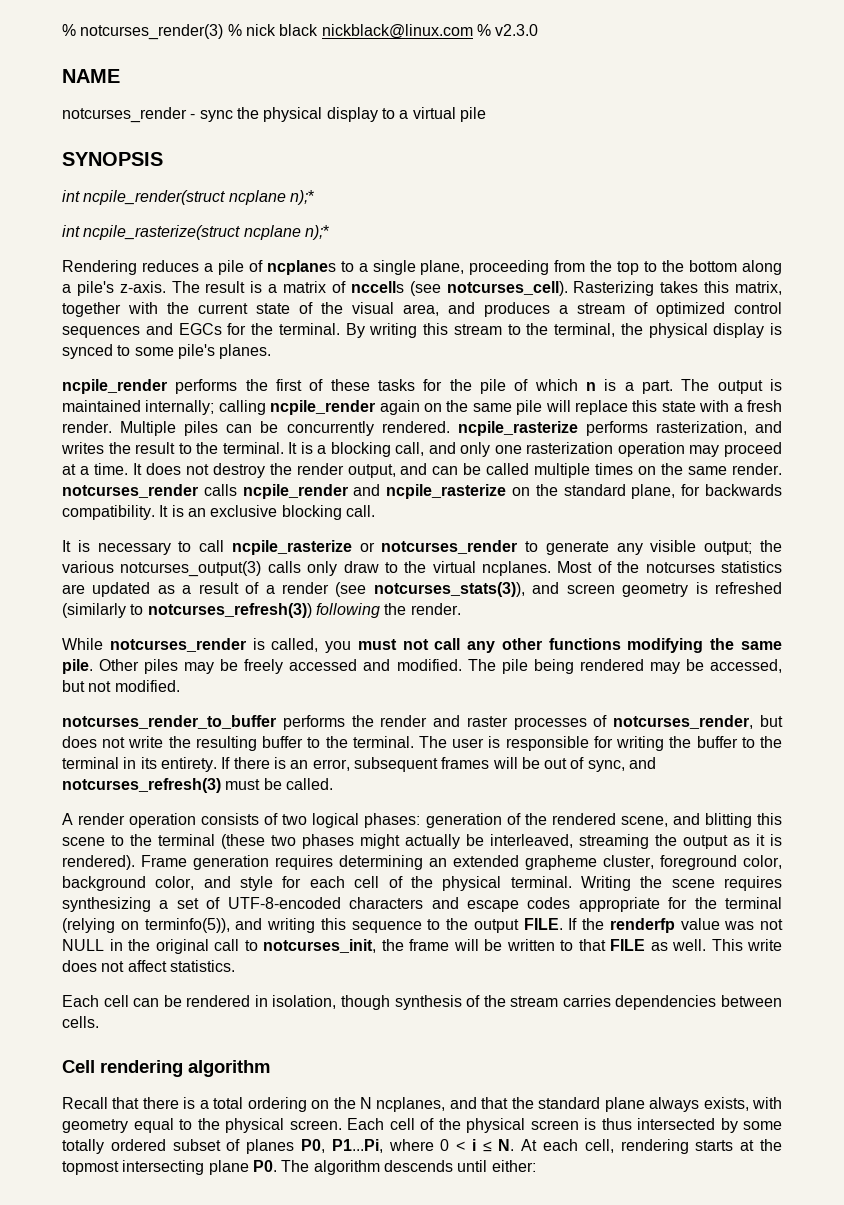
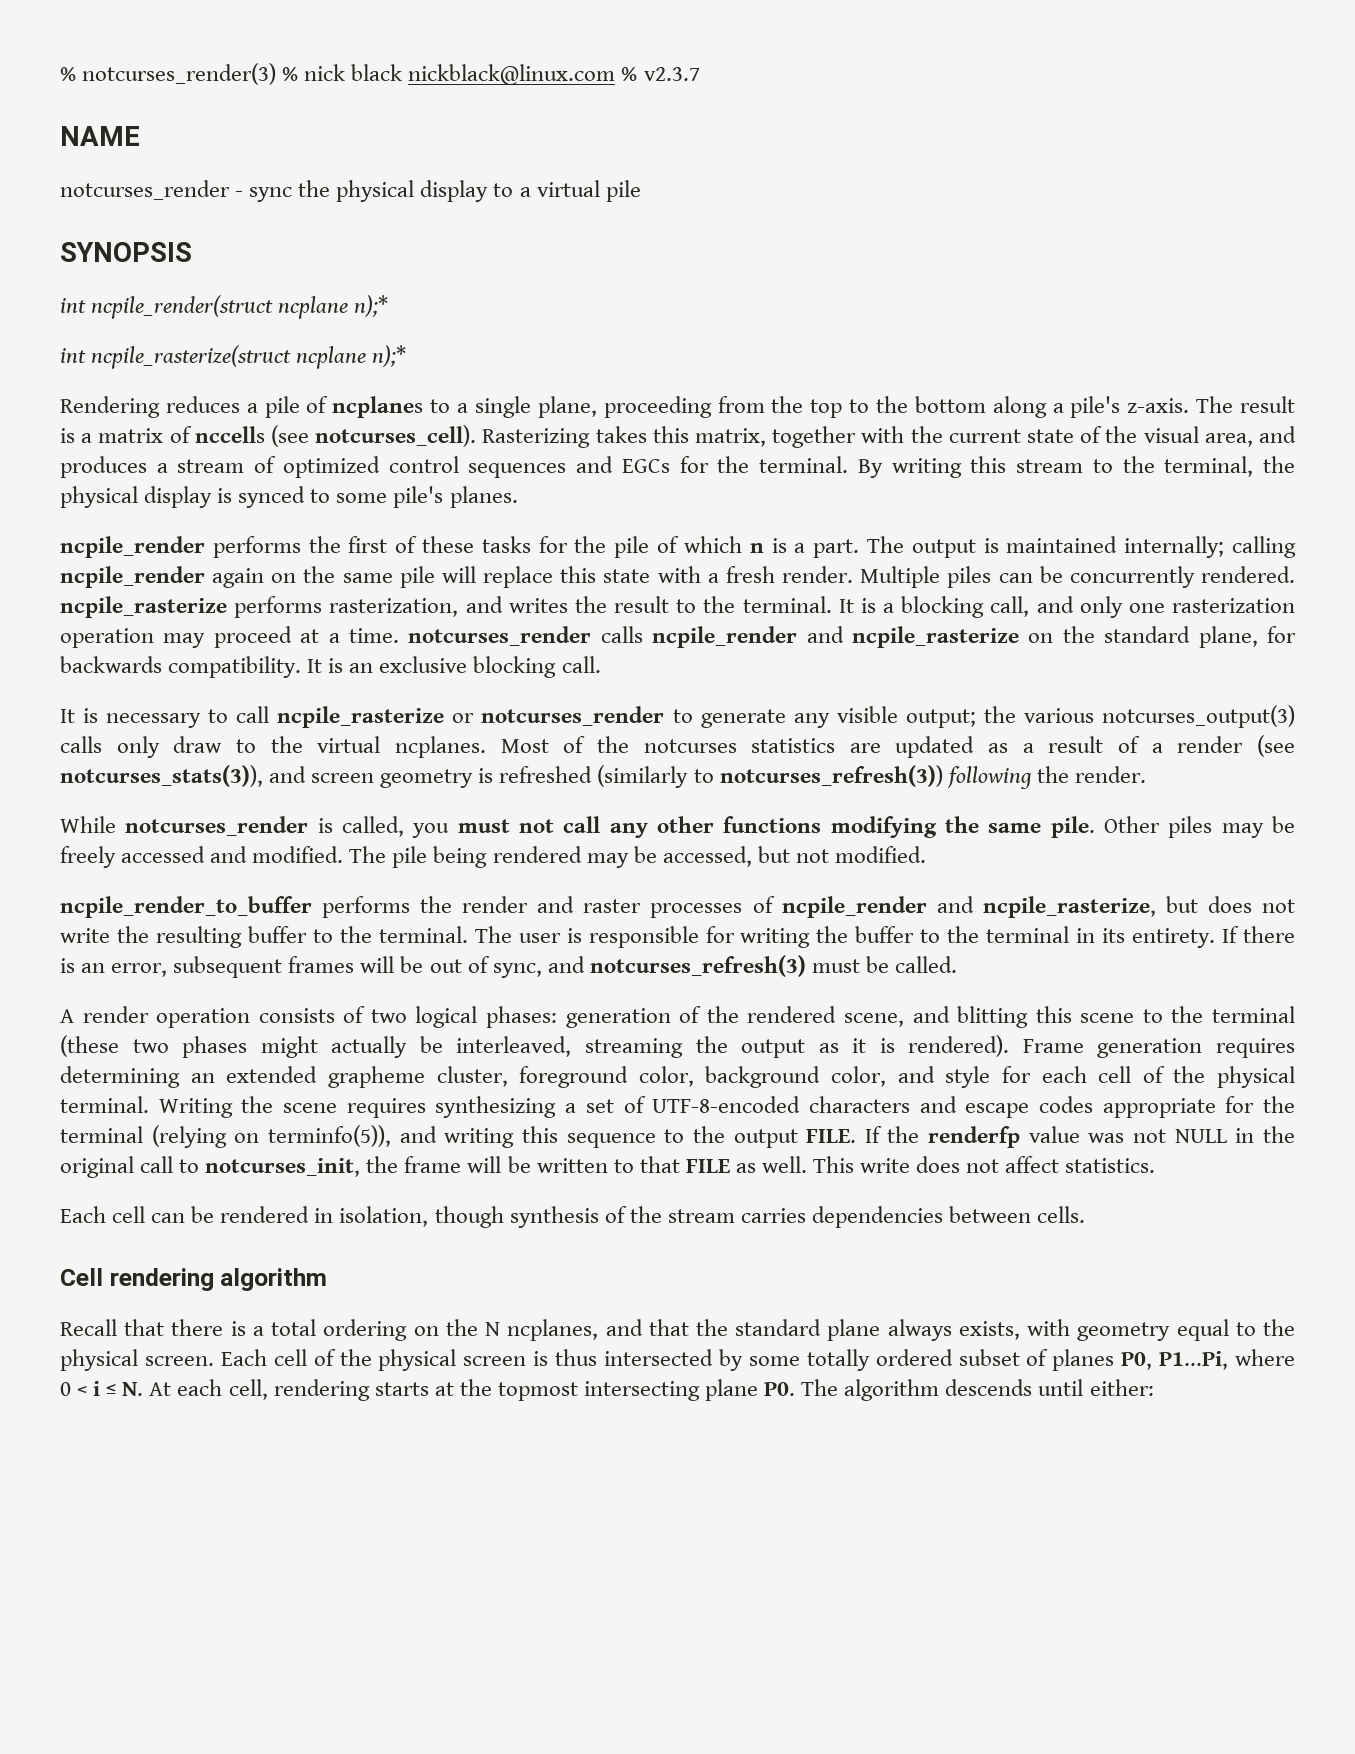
[495,24,539,36] v2.3.0 -> [643,67,700,81] v2.3.7
[132,463,782,478] It does not destroy the render output, and can be called multiple times on the same render. -> (399, 635) none
[62,715,276,729] notcurses_render_to_buffer -> [60,896,312,918] ncpile_render_to_buffer
[613,715,754,729] notcurses_render, -> [781,896,1156,918] ncpile_render and ncpile_rasterize,

